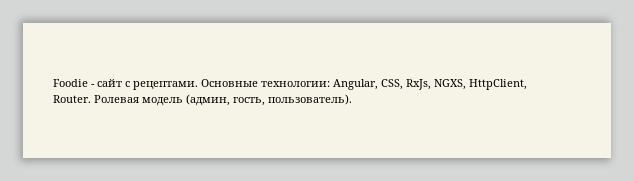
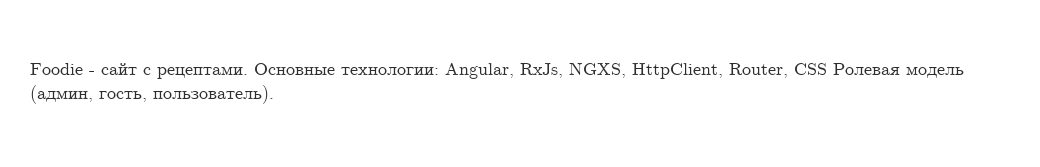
[381,79,403,90] CSS, -> (514, 71) none
[53,95,91,103] Router. -> [729,63,827,78] Router, CSS

